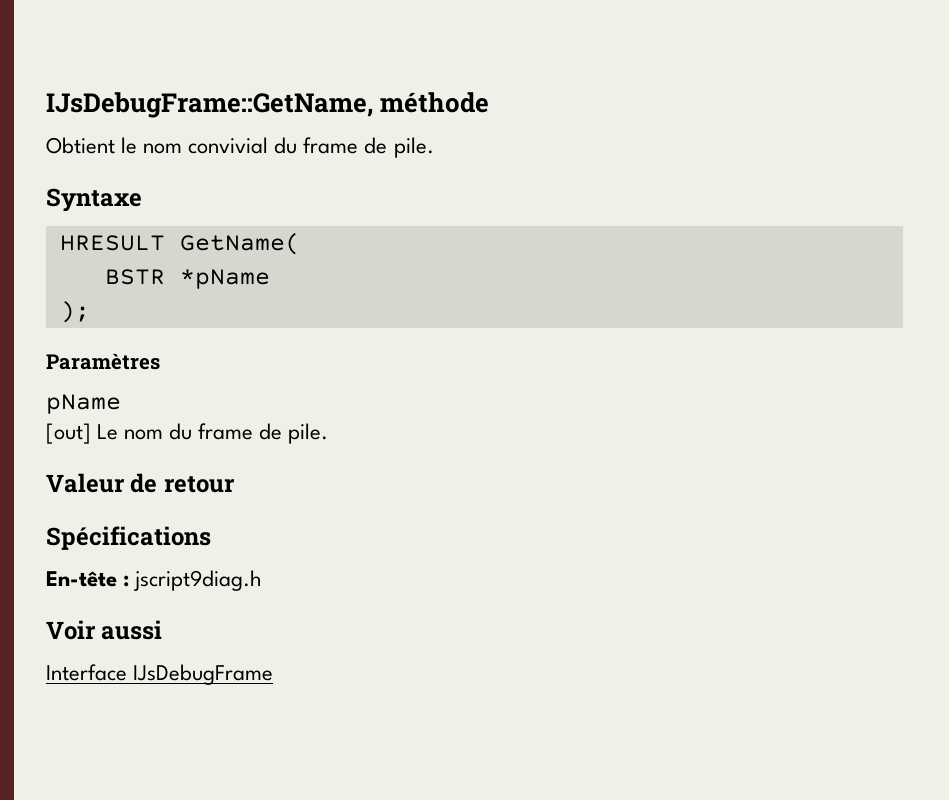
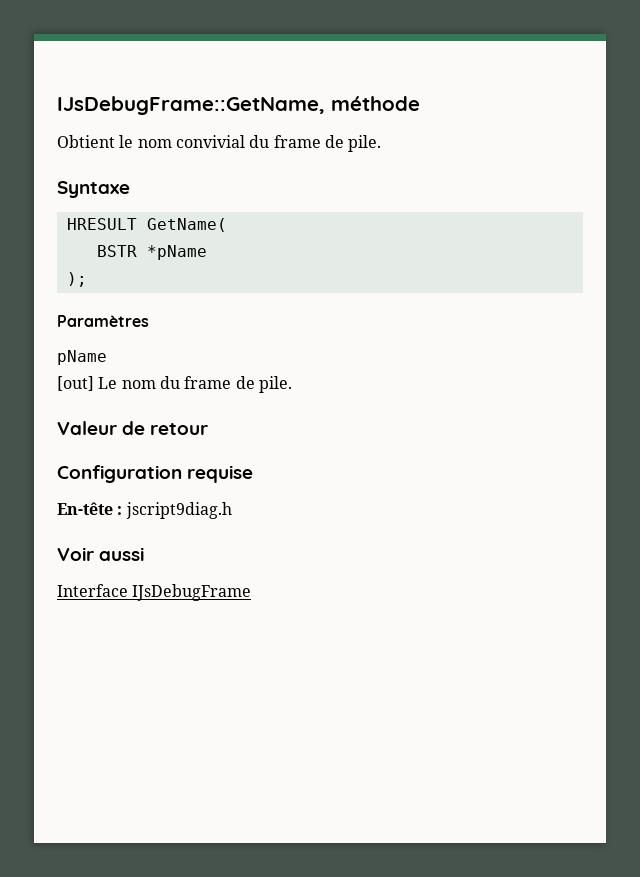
[46,526,211,550] Spécifications -> [57,465,254,483] Configuration requise

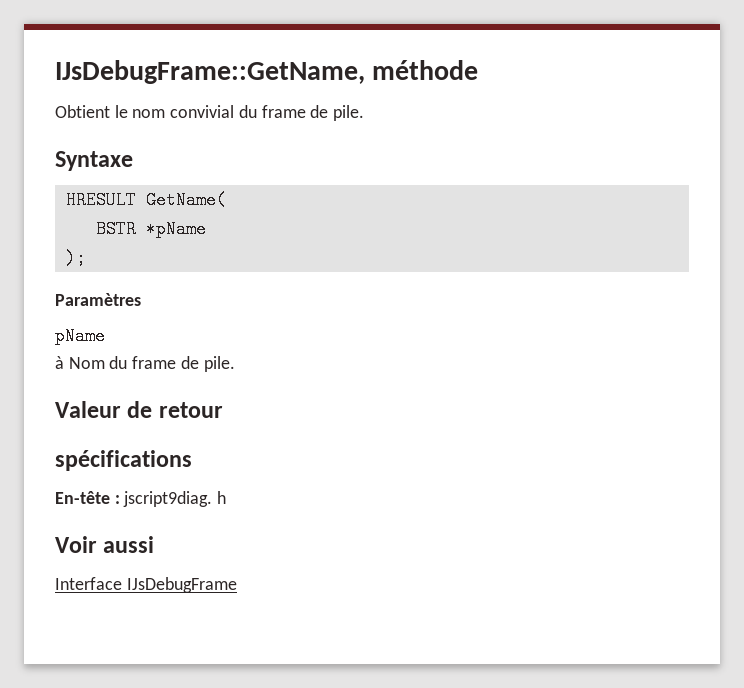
[57,376,156,391] [out] Le nom -> [55,356,105,369] à Nom
[57,465,254,483] Configuration requise -> [55,450,192,471] spécifications
[125,502,232,519] jscript9diag.h -> [123,491,227,507] jscript9diag. h

